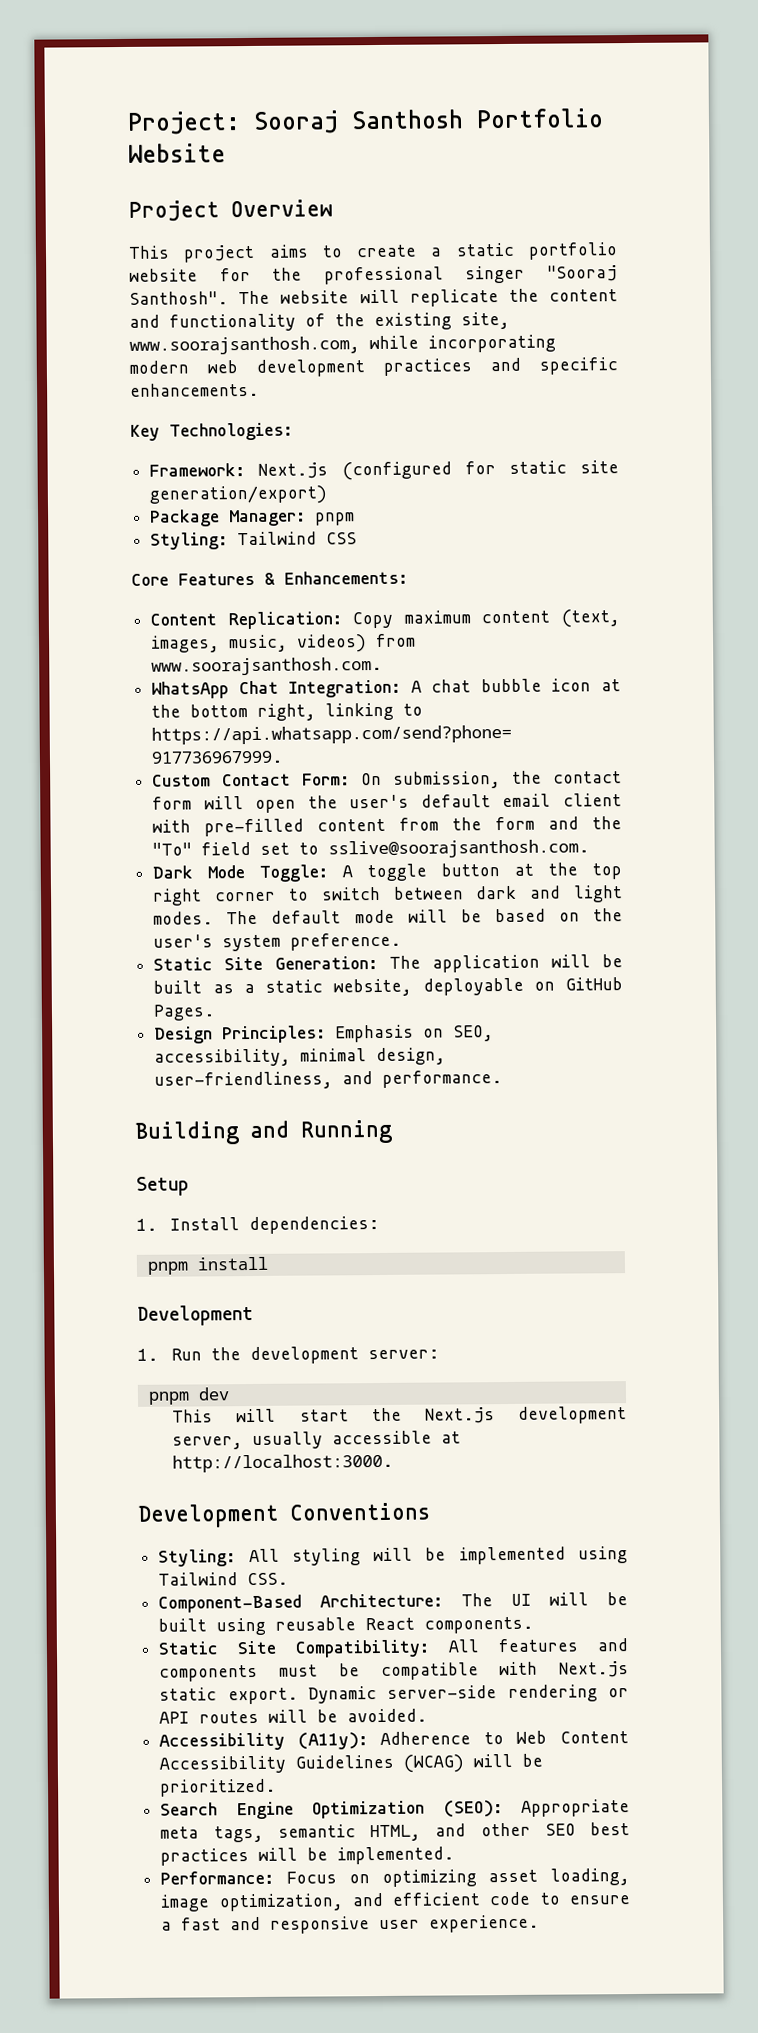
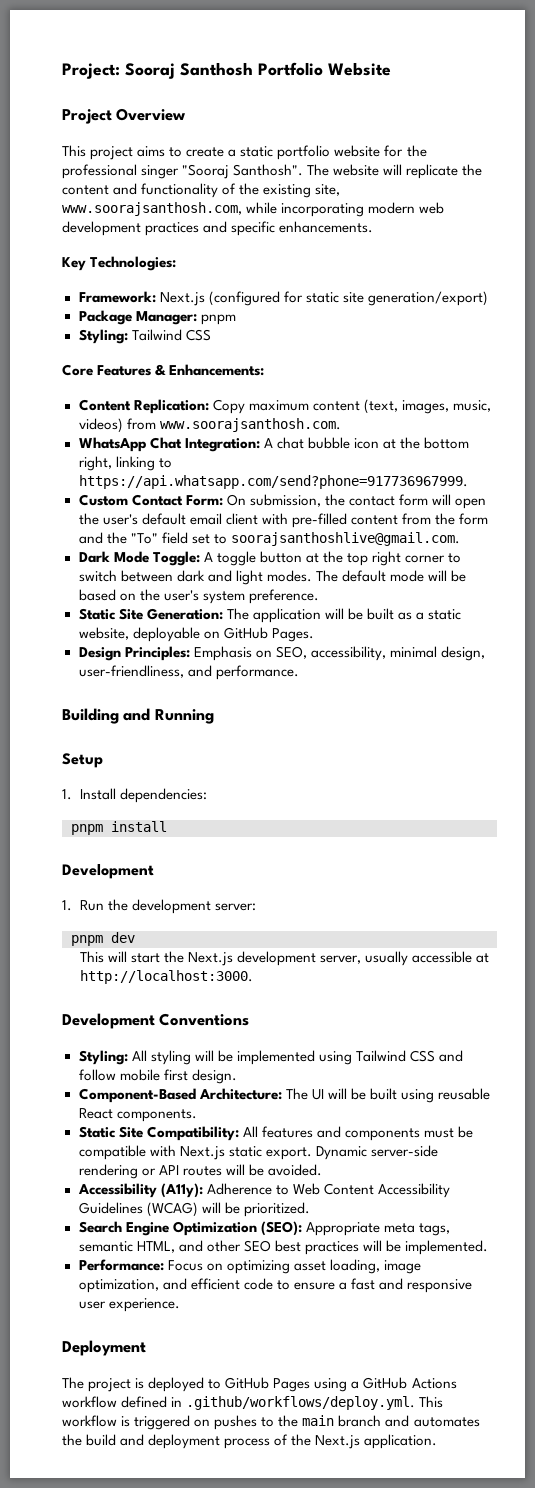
[328,839,590,859] sslive@soorajsanthosh.com. -> [230,532,460,546] soorajsanthoshlive@gmail.com.
[247,1572,289,1586] CSS. -> [409,1050,463,1062] [78,1069,237,1084] CSS and follow mobile first design.
(540, 1923) none -> [62,1340,146,1356] [62,1377,457,1392] [62,1396,444,1410] [62,1415,480,1430] [62,1434,438,1449] // Deployment // The project is deployed to GitHub Pages using a GitHub Actions workflow defined in .github/workflows/deploy.yml. This workflow is triggered on pushes to the main branch and automates the build and deployment process of the Next.js application.

